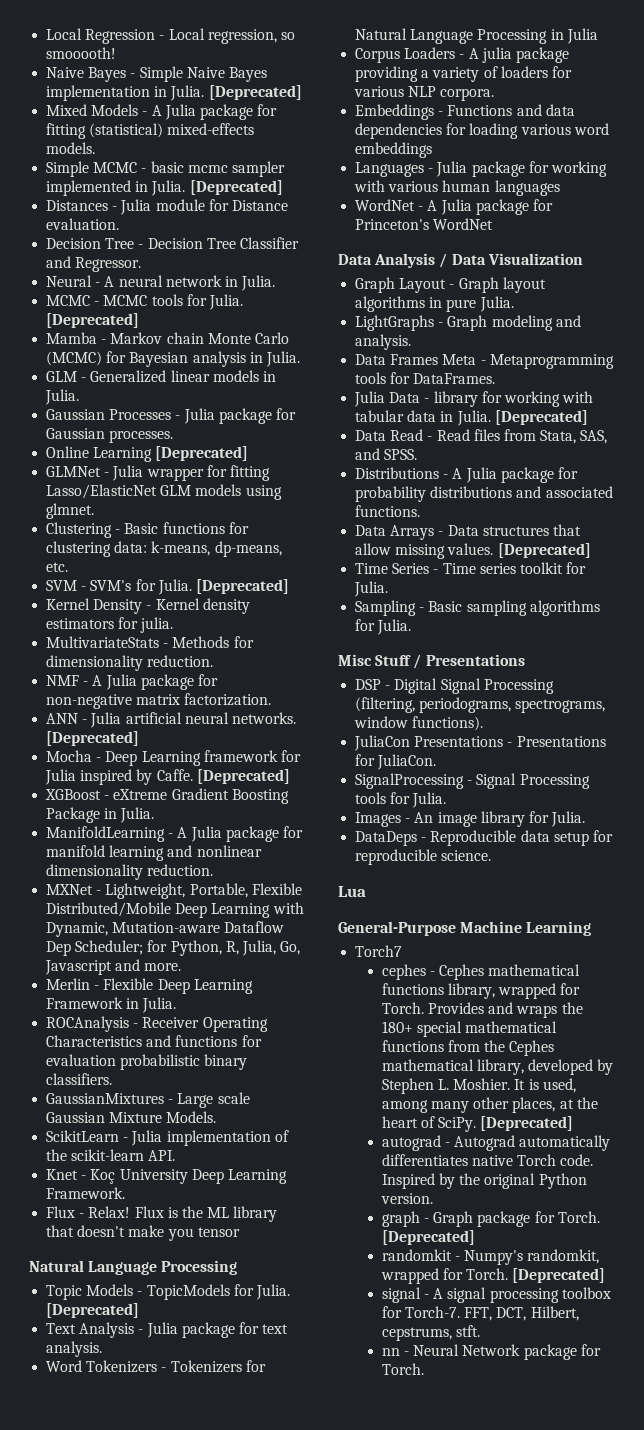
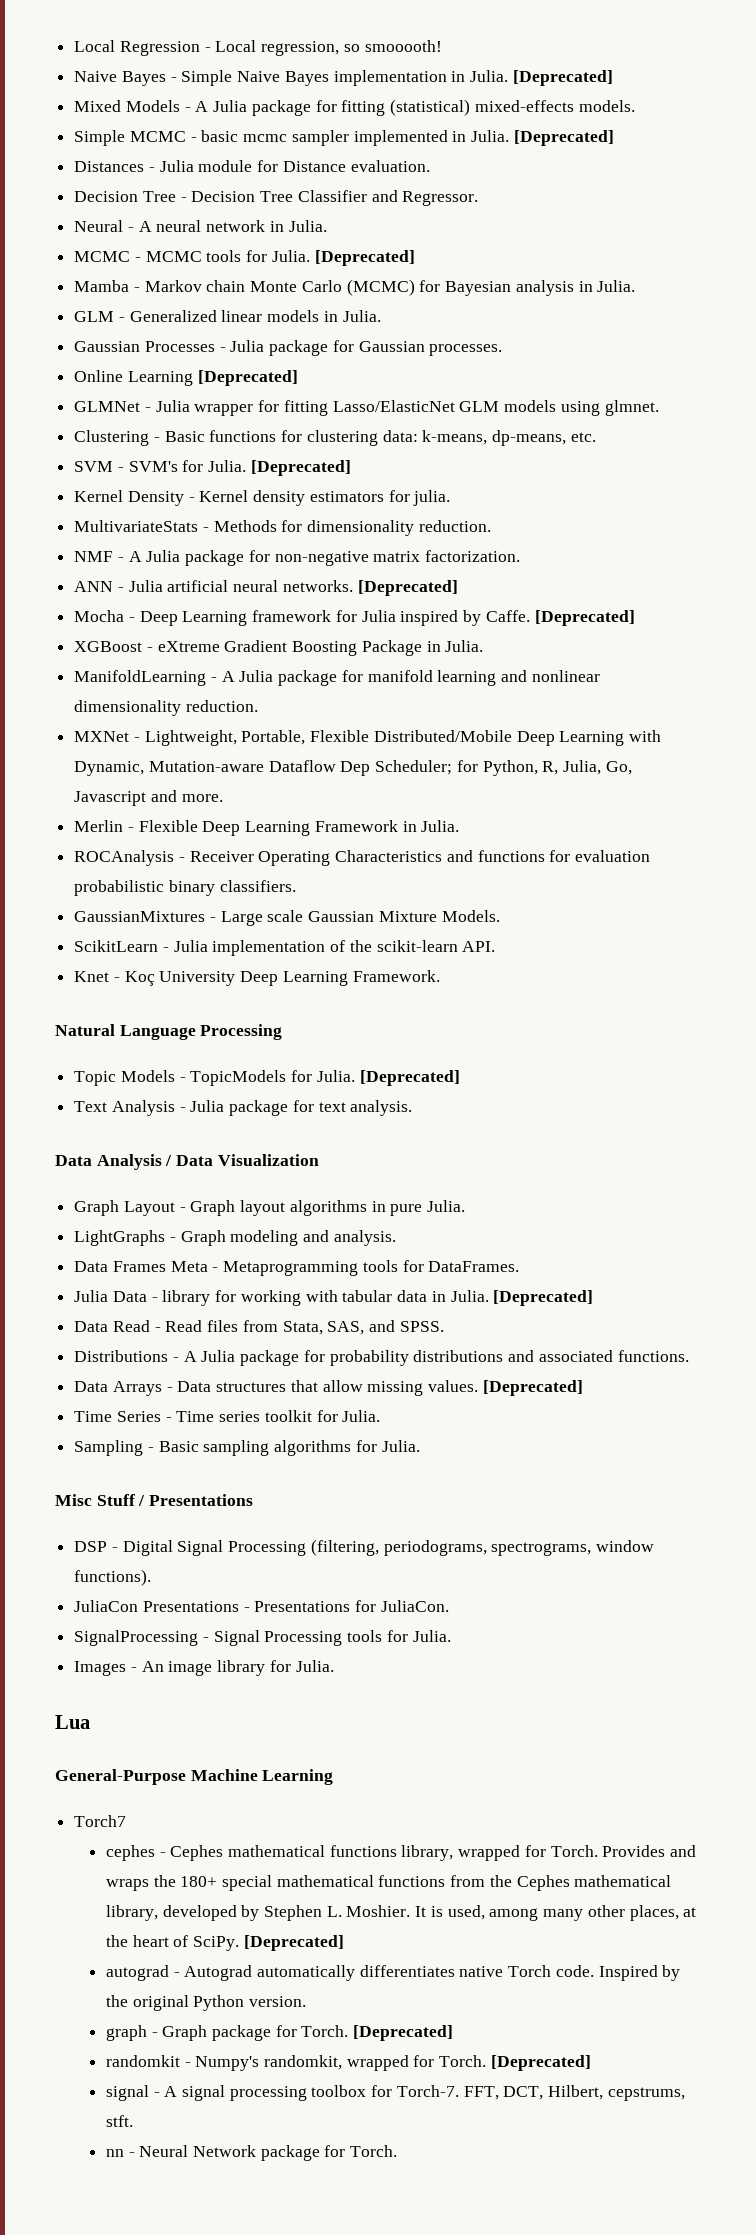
[46,1206,278,1222] [46,1225,240,1241] // Flux - Relax! Flux is the ML library that doesn't make you tensor -> (440, 976) none
[46,1360,266,1373] [355,28,598,44] [355,47,569,63] [355,66,572,82] [354,86,495,101] [355,104,575,120] [355,123,609,139] [355,142,433,158] [355,161,607,177] [354,180,560,196] [355,199,553,215] [355,218,494,230] // Word Tokenizers - Tokenizers for Natural Language Processing in Julia // Corpus Loaders - A julia package providing a variety of loaders for various NLP corpora. // Embeddings - Functions and data dependencies for loading various word embeddings // Languages - Julia package for working with various human languages // WordNet - A Julia package for Princeton's WordNet -> (413, 1108) none
[355,830,613,846] [355,849,492,865] // DataDeps - Reproducible data setup for reproducible science. -> (334, 1666) none

